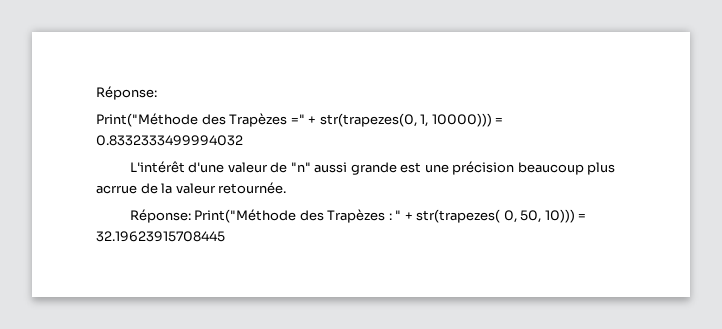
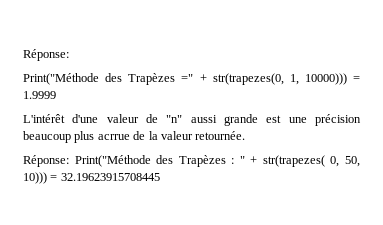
[96,135,243,146] 0.8332333499994032 -> [23,91,56,99] 1.9999

